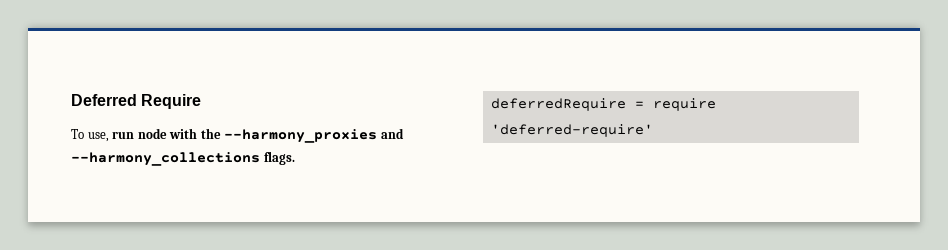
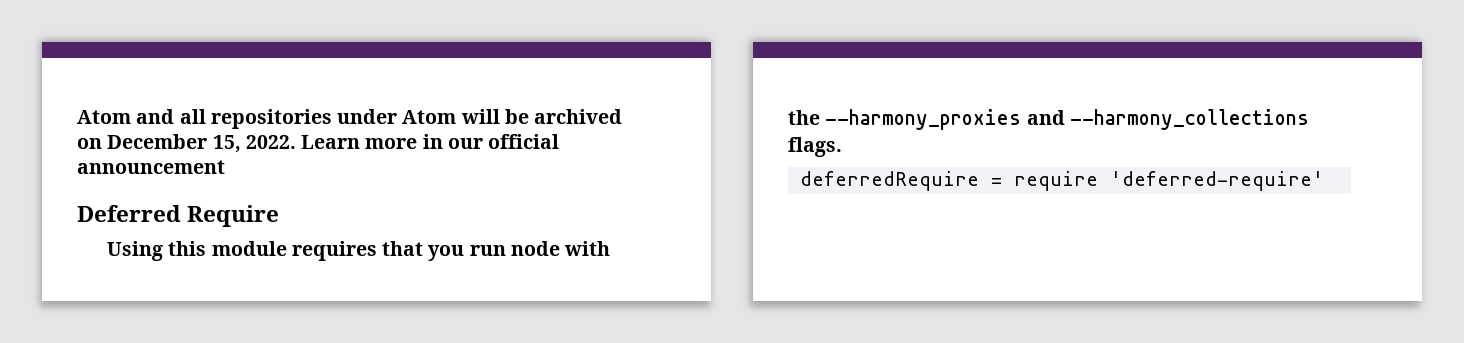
[71,94,202,109] [71,129,109,142] Deferred Require // To use, -> [77,109,623,129] [77,134,560,153] [77,160,225,174] [77,205,280,227] [107,241,465,261] Atom and all repositories under Atom will be archived on December 15, 2022. Learn more in our official announcement // Deferred Require // Using this module requires that you

